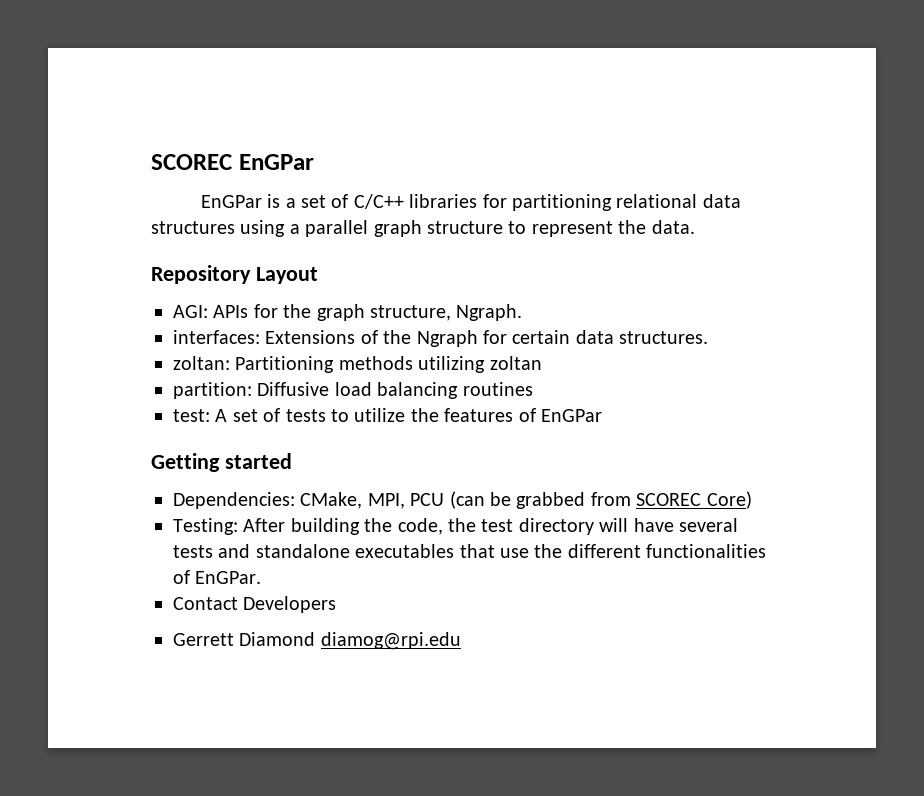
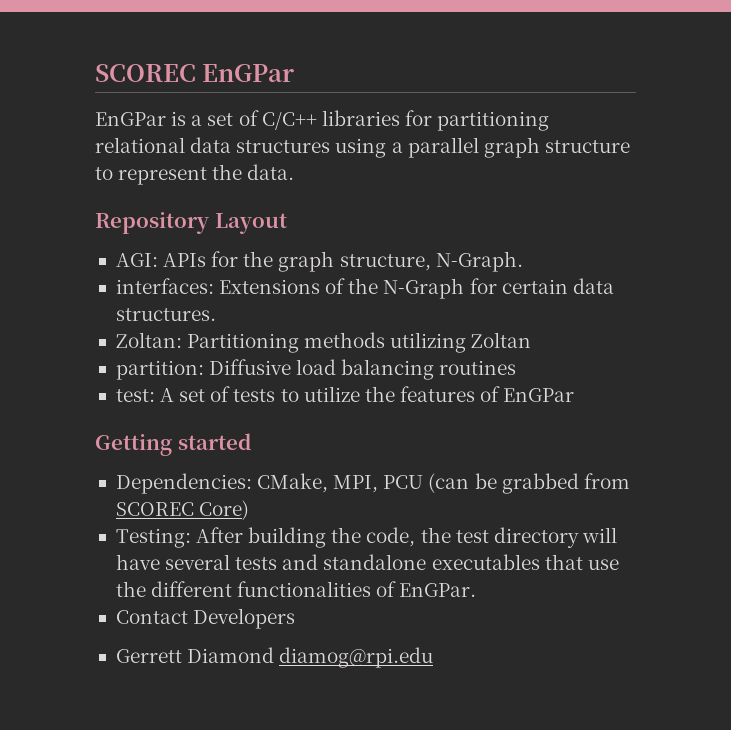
[456,304,523,321] Ngraph. -> [435,251,523,272] N-Graph.
[416,330,478,347] Ngraph -> [383,278,465,299] N-Graph
[173,356,230,370] zoltan: -> [115,332,182,348] Zoltan:
[489,356,542,370] zoltan -> [471,332,532,348] Zoltan

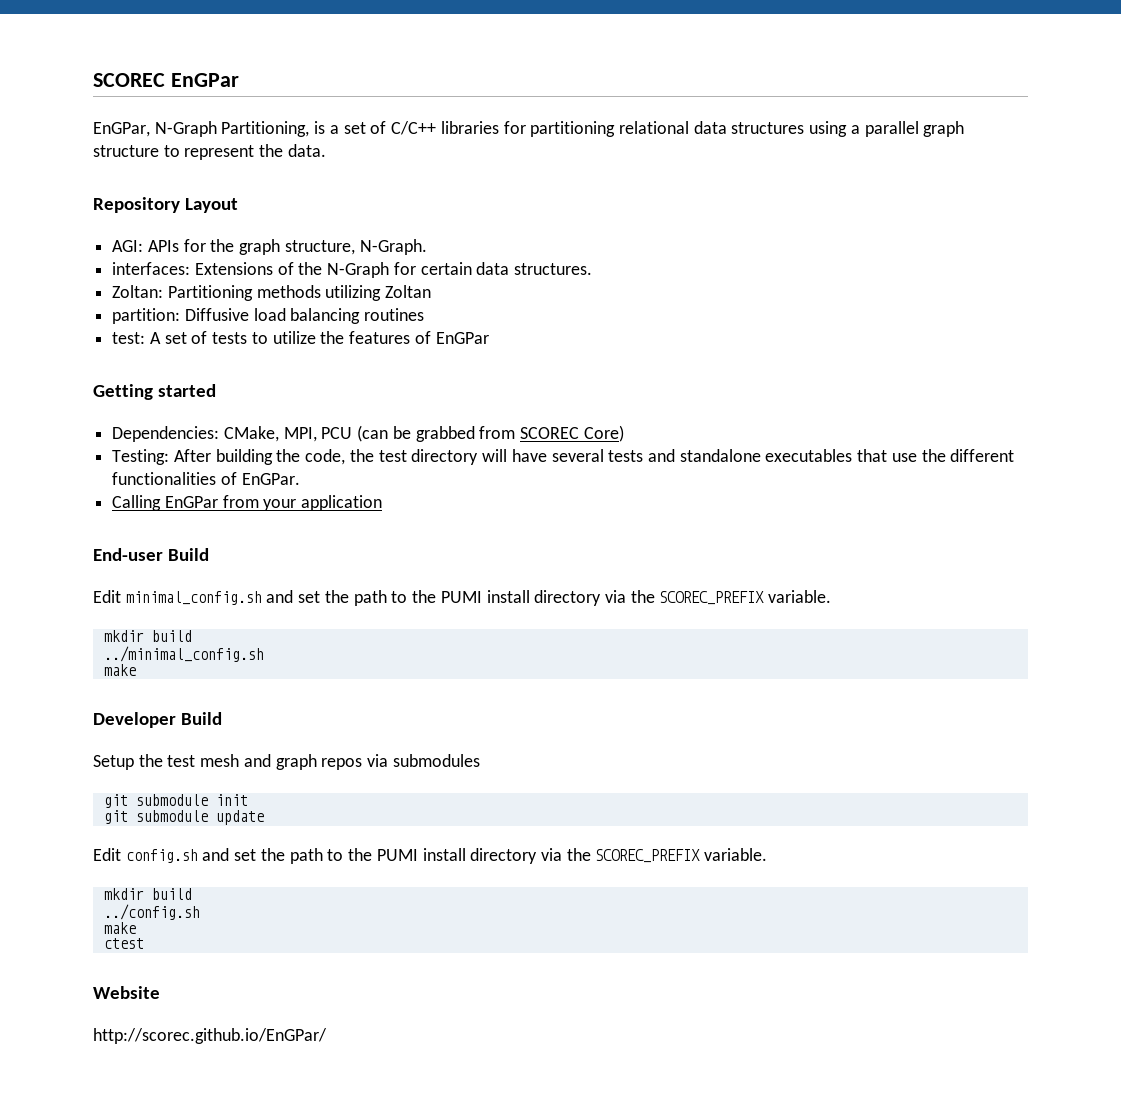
[95,112,166,126] EnGPar -> [93,121,310,137] EnGPar, N-Graph Partitioning,
[115,608,296,629] [115,647,434,668] Contact Developers // Gerrett Diamond diamog@rpi.edu -> [112,495,383,511] [93,548,210,561] [93,590,832,606] [103,630,192,642] [103,646,264,662] [103,664,136,676] [93,712,223,728] [93,754,480,770] [103,794,248,808] [103,810,264,825] [93,848,768,864] [103,888,192,900] [103,904,200,920] [103,922,136,934] [103,938,144,949] [93,986,160,999] [93,1028,327,1044] Calling EnGPar from your application // End-user Build // Edit minimal_config.sh and set the path to the PUMI install directory via the SCOREC_PREFIX variable. // mkdir build // ../minimal_config.sh // make // Developer Build // Setup the test mesh and graph repos via submodules // git submodule init // git submodule update // Edit config.sh and set the path to the PUMI install directory via the SCOREC_PREFIX variable. // mkdir build // ../config.sh // make // ctest // Website // http://scorec.github.io/EnGPar/

